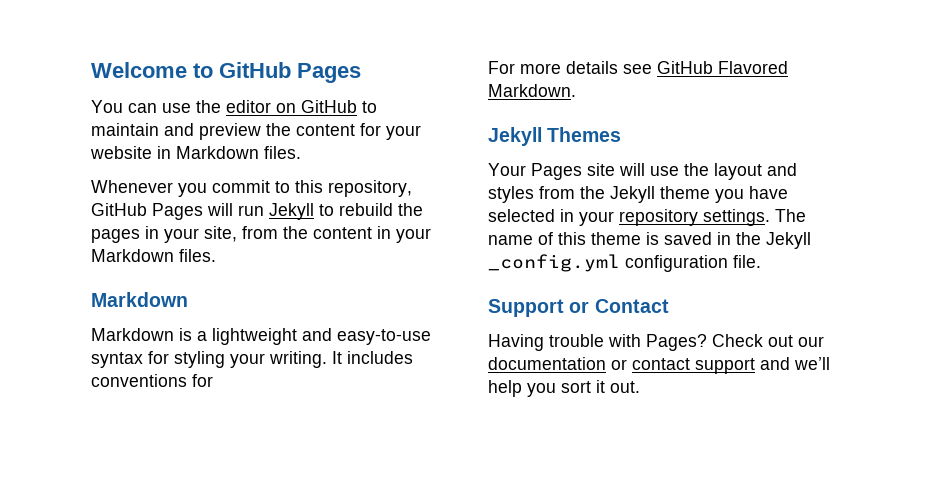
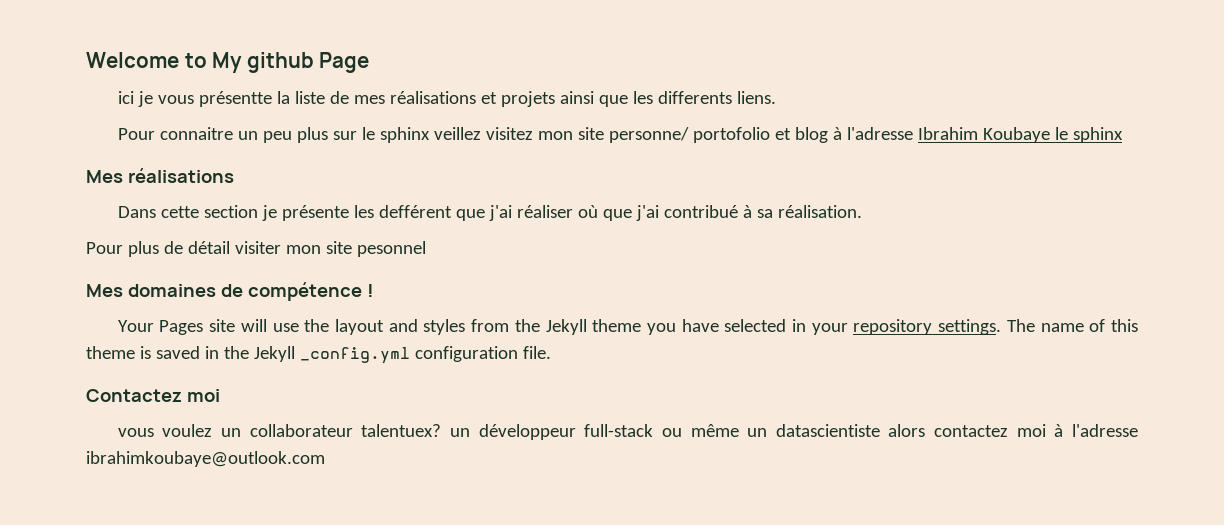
[219,62,361,83] [91,100,377,113] [91,123,421,140] [90,146,301,159] [91,180,412,197] [91,203,423,220] [91,226,431,243] [91,249,216,262] [91,292,188,307] [91,328,431,345] [91,351,413,368] [91,374,213,387] [488,61,788,74] [488,84,576,97] [488,127,622,146] GitHub Pages // You can use the editor on GitHub to maintain and preview the content for your website in Markdown files. // Whenever you commit to this repository, GitHub Pages will run Jekyll to rebuild the pages in your site, from the content in your Markdown files. // Markdown // Markdown is a lightweight and easy-to-use syntax for styling your writing. It includes conventions for // For more details see GitHub Flavored Markdown. // Jekyll Themes -> [212,52,370,73] [117,91,776,107] [117,127,1123,143] [86,168,234,183] [117,205,862,221] [86,241,426,257] [86,282,374,301] My github Page // ici je vous présentte la liste de mes réalisations et projets ainsi que les differents liens. // Pour connaitre un peu plus sur le sphinx veillez visitez mon site personne/ portofolio et blog à l'adresse Ibrahim Koubaye le sphinx // Mes réalisations // Dans cette section je présente les defférent que j'ai réaliser où que j'ai contribué à sa réalisation. // Pour plus de détail visiter mon site pesonnel // Mes domaines de compétence !
[488,299,669,317] [488,334,824,351] [488,357,830,374] [488,380,640,397] Support or Contact // Having trouble with Pages? Check out our documentation or contact support and we’ll help you sort it out. -> [86,389,220,402] [117,424,1139,440] [86,451,325,467] Contactez moi // vous voulez un collaborateur talentuex? un développeur full-stack ou même un datascientiste alors contactez moi à l'adresse ibrahimkoubaye@outlook.com

